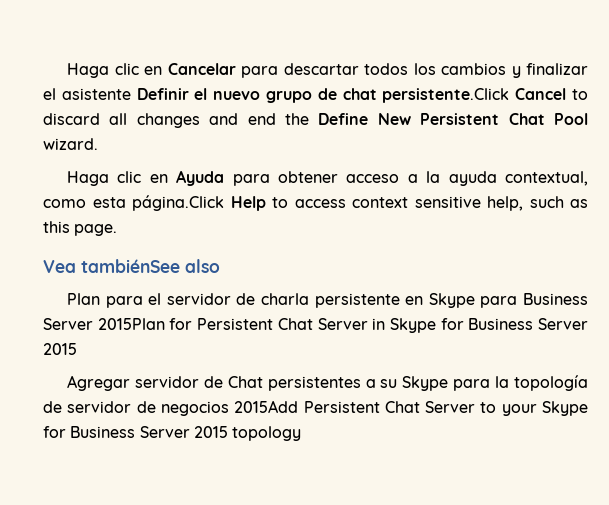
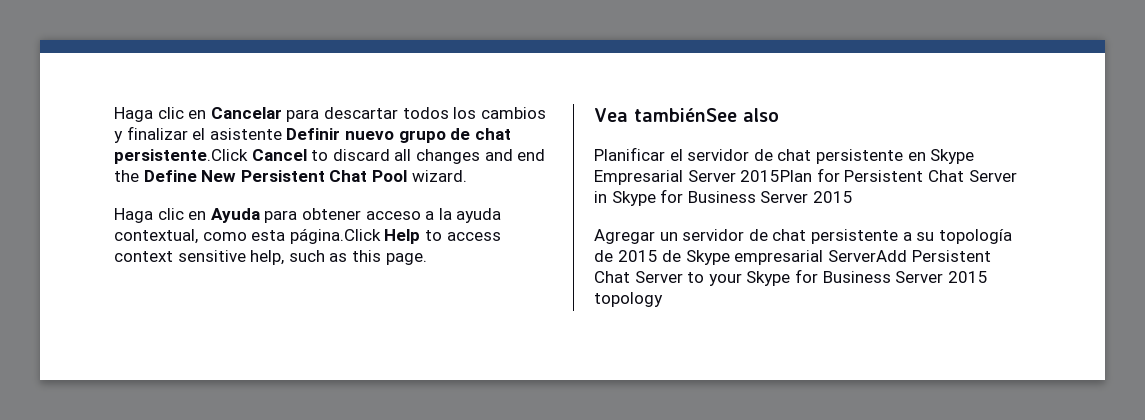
[194,88,208,100] el -> (341, 134) none
[67,293,143,308] Plan para -> [594,147,665,161] Planificar
[261,293,310,305] charla -> [777,149,812,161] chat
[480,293,588,308] para Business -> [594,170,683,185] Empresarial
[134,375,588,391] [43,400,299,416] servidor de Chat persistentes a su Skype para la topología de servidor de negocios 2015Add -> [659,229,1012,244] [594,250,907,265] un servidor de chat persistente a su topología de 2015 de Skype empresarial ServerAdd

